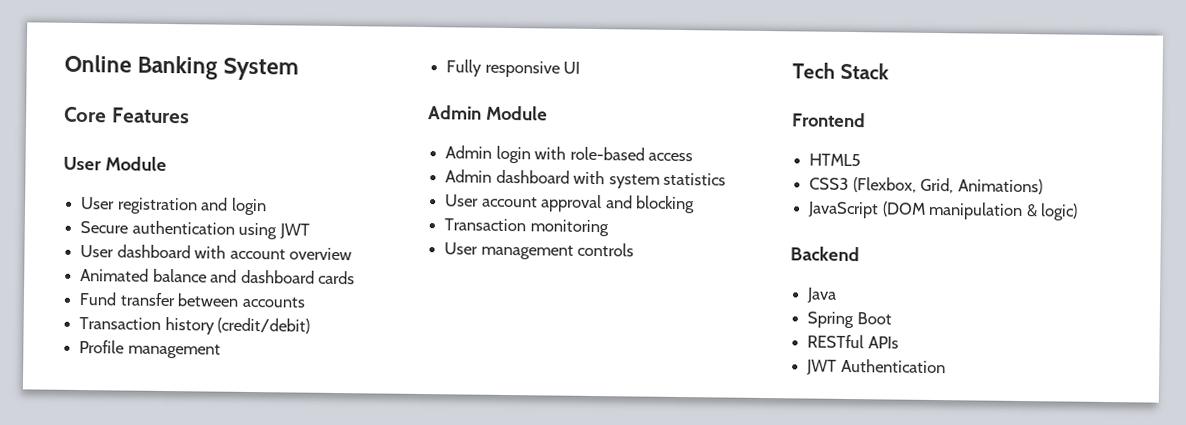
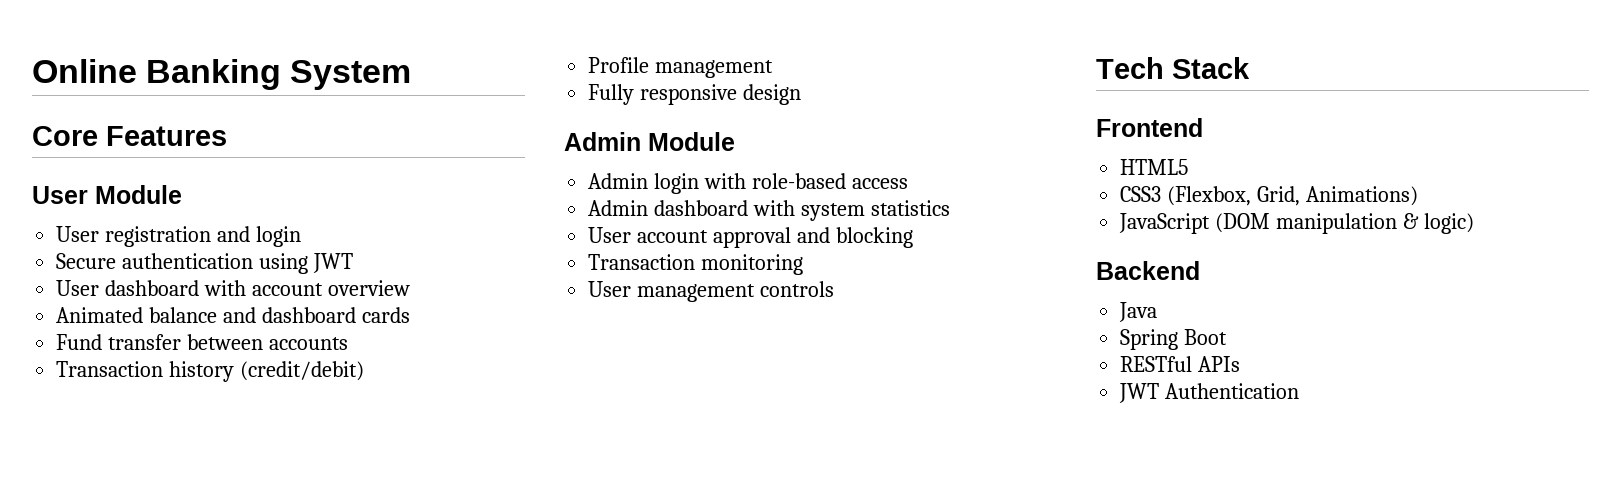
[563,61,581,74] UI -> [743,84,802,105] design

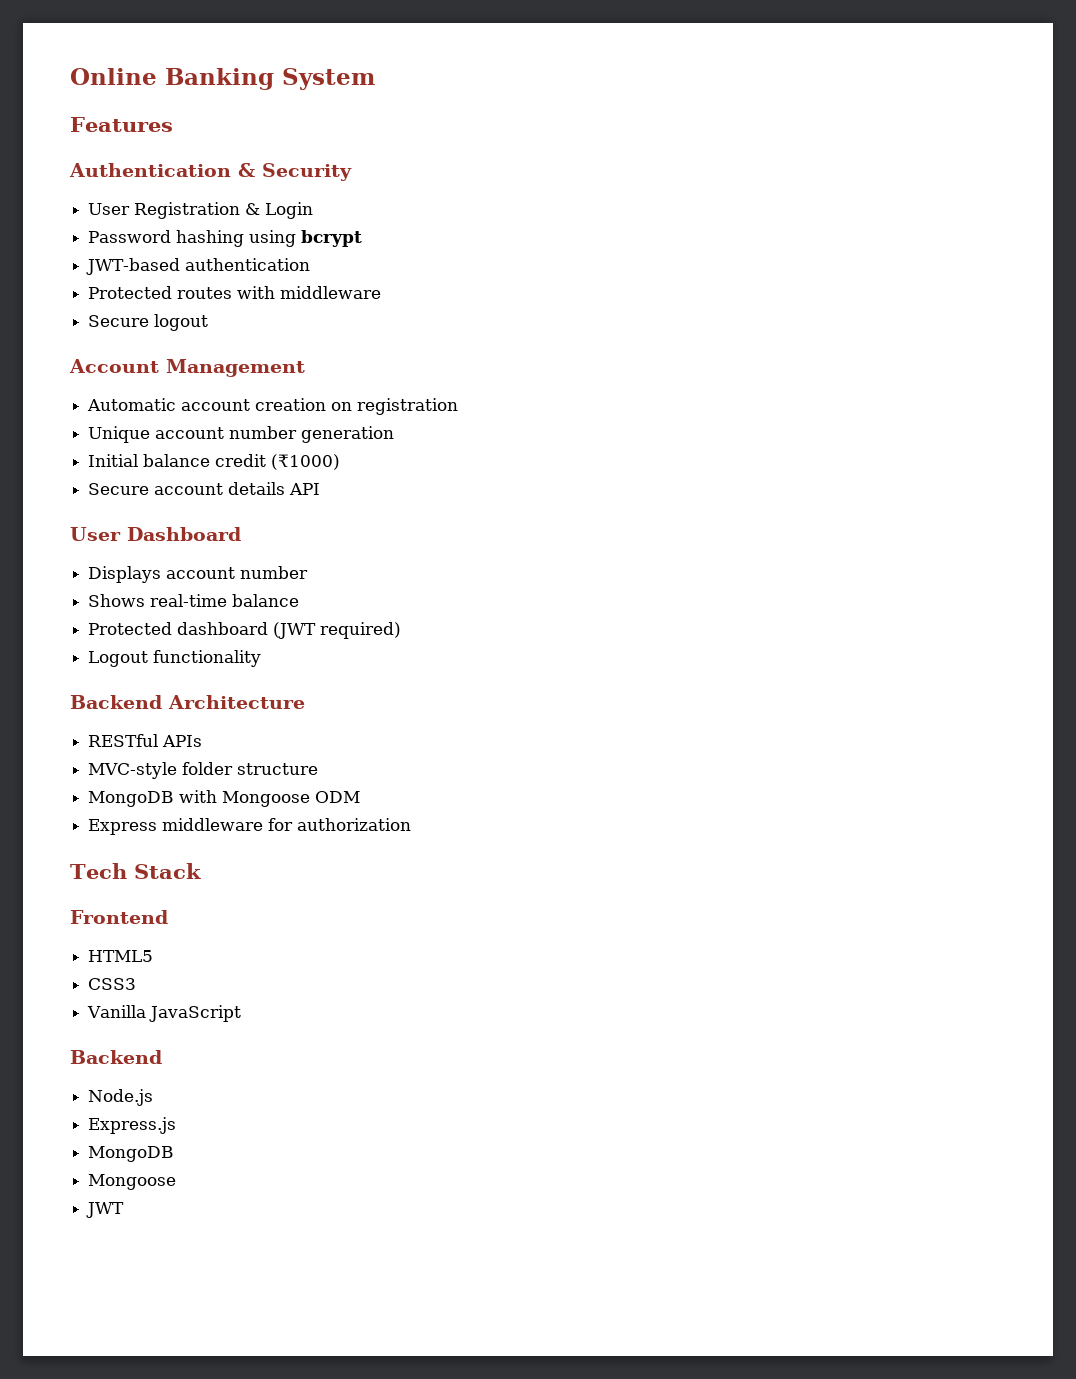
[32,126,98,146] Core -> (375, 79) none
[32,185,182,204] [56,226,302,247] [56,253,354,274] [56,280,410,296] [56,307,410,323] [56,334,349,350] [56,361,365,382] [588,57,774,78] [588,84,802,105] [564,132,735,151] [588,173,908,194] [588,200,950,221] [588,227,913,248] [588,254,804,275] [588,281,835,302] User Module // User registration and login // Secure authentication using JWT // User dashboard with account overview // Animated balance and dashboard cards // Fund transfer between accounts // Transaction history (credit/debit) // Profile management // Fully responsive design // Admin Module // Admin login with role-based access // Admin dashboard with system statistics // User account approval and blocking // Transaction monitoring // User management controls -> [69,163,352,181] [88,202,314,219] [88,230,363,247] [86,258,311,275] [88,286,382,299] [88,314,209,331] [69,359,305,377] [87,398,459,415] [88,426,395,443] [88,454,341,470] [88,482,321,495] [70,527,241,541] [88,566,309,583] [88,594,300,607] [88,622,402,639] [88,650,262,667] [70,695,305,709] [88,734,203,747] [88,762,319,779] [88,790,361,807] [88,818,412,835] Authentication & Security // User Registration & Login // Password hashing using bcrypt // JWT-based authentication // Protected routes with middleware // Secure logout // Account Management // Automatic account creation on registration // Unique account number generation // Initial balance credit (₹1000) // Secure account details API // User Dashboard // Displays account number // Shows real-time balance // Protected dashboard (JWT required) // Logout functionality // Backend Architecture // RESTful APIs // MVC-style folder structure // MongoDB with Mongoose ODM // Express middleware for authorization
[1167,186,1419,206] [1119,213,1474,234] [1096,261,1200,280] [1119,302,1158,322] [1120,329,1228,350] [1120,356,1241,372] [1119,383,1300,403] (Flexbox, Grid, Animations) // JavaScript (DOM manipulation & logic) // Backend // Java // Spring Boot // RESTful APIs // JWT Authentication -> [87,1005,242,1022] [70,1050,162,1064] [88,1089,154,1106] [88,1117,177,1134] [88,1146,175,1162] [88,1174,177,1190] [86,1202,125,1218] // Vanilla JavaScript // Backend // Node.js // Express.js // MongoDB // Mongoose // JWT

